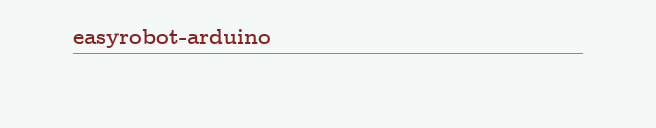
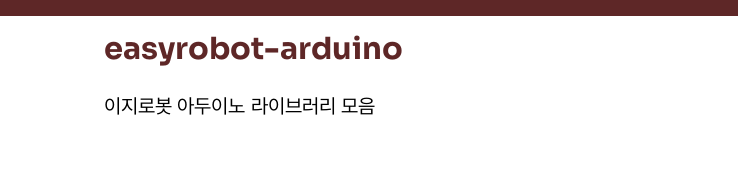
(271, 38) none -> [104,97,376,115] // 이지로봇 아두이노 라이브러리 모음

